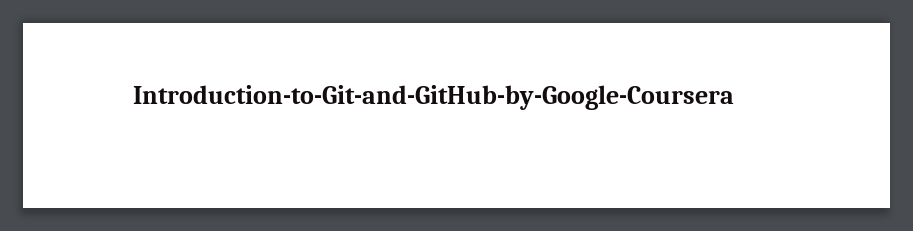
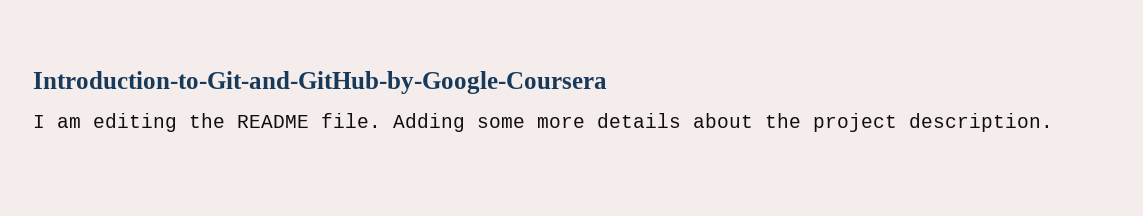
(734, 97) none -> [33,113,1053,132] // I am editing the README file. Adding some more details about the project description.

